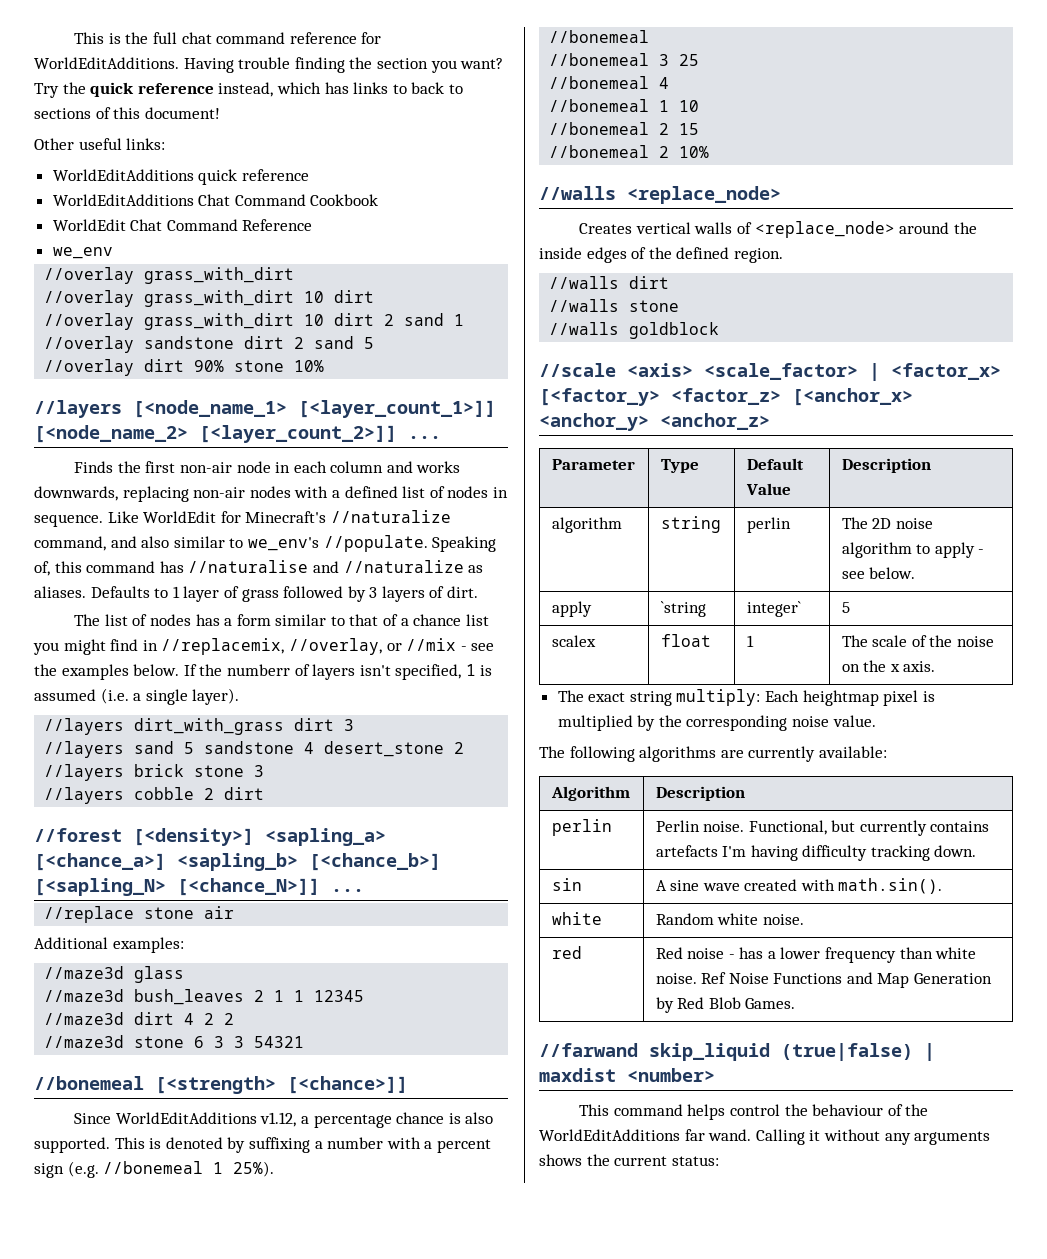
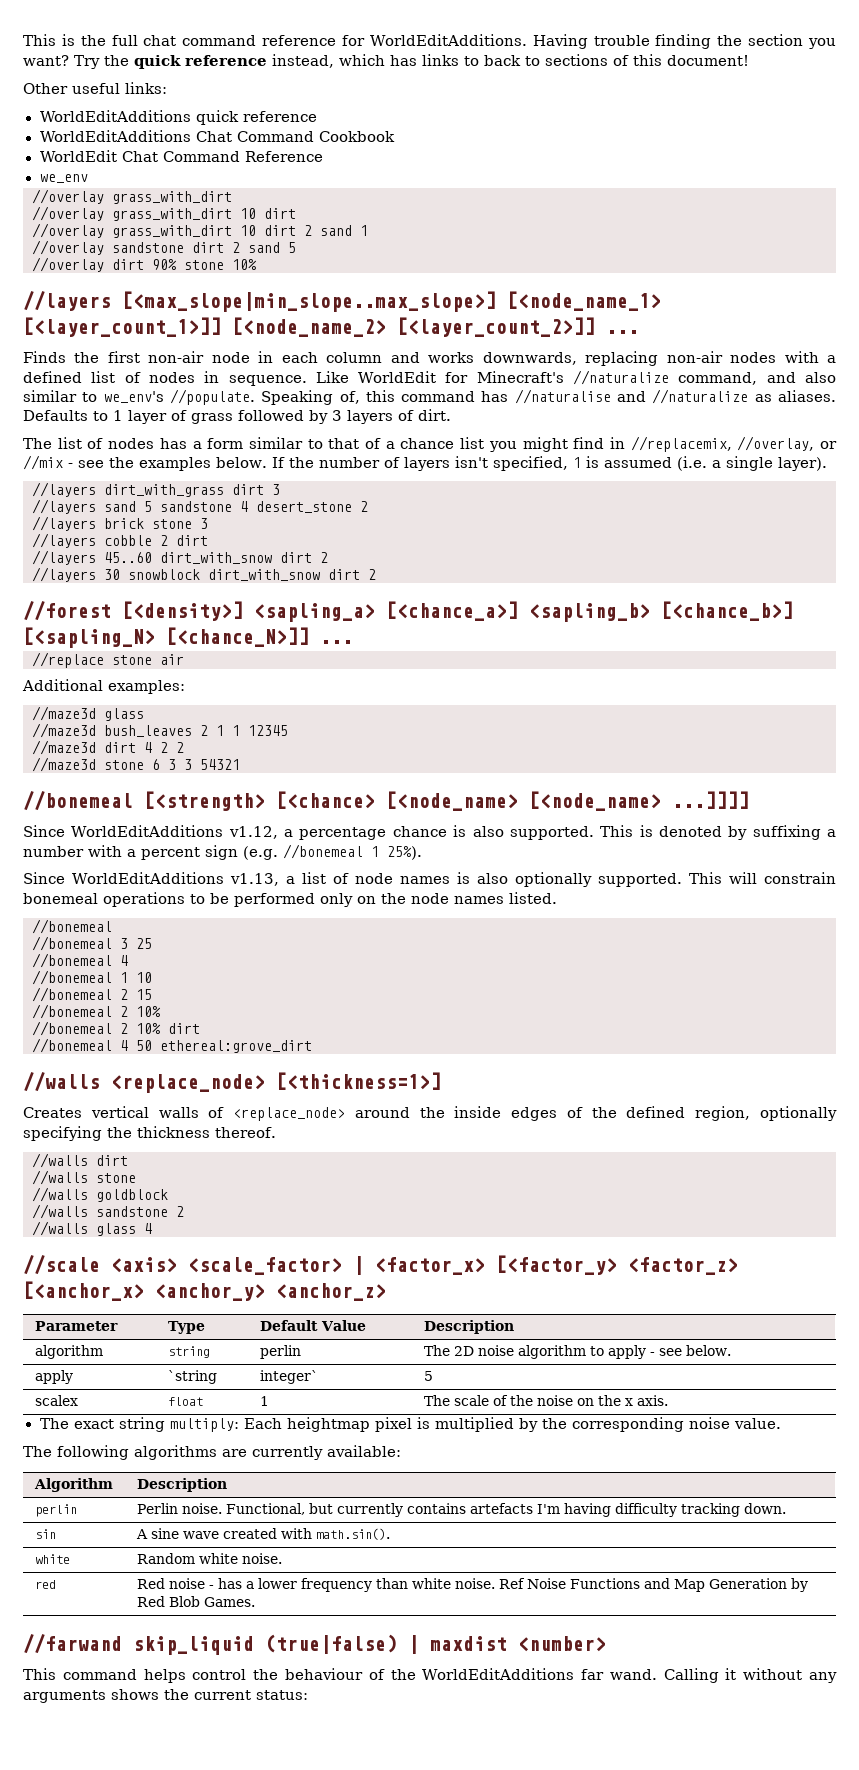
(122, 409) none -> [122,291,496,312] [<max_slope|min_slope..max_slope>]
[226,664,290,676] numberr -> [318,457,380,468] number
(265, 793) none -> [32,550,328,565] [32,567,376,582] // //layers 45..60 dirt_with_snow dirt 2 // //layers 30 snowblock dirt_with_snow dirt 2
[287,1076,408,1094] [<chance>]] -> [276,791,749,811] [<chance> [<node_name> [<node_name> ...]]]]
(275, 1169) none -> [23,872,836,887] [23,892,557,907] // Since WorldEditAdditions v1.13, a list of node names is also optionally supported. This will constrain bonemeal operations to be performed only on the node names listed.
(710, 152) none -> [32,1021,200,1036] [32,1038,312,1053] // //bonemeal 2 10% dirt // //bonemeal 4 50 ethereal:grove_dirt
(781, 195) none -> [276,1072,441,1090] [<thickness=1>]
[733,248,783,263] region. -> [695,1106,837,1121] [23,1126,276,1141] region, optionally specifying the thickness thereof.
(720, 330) none -> [32,1204,184,1219] [32,1221,152,1236] // //walls sandstone 2 // //walls glass 4

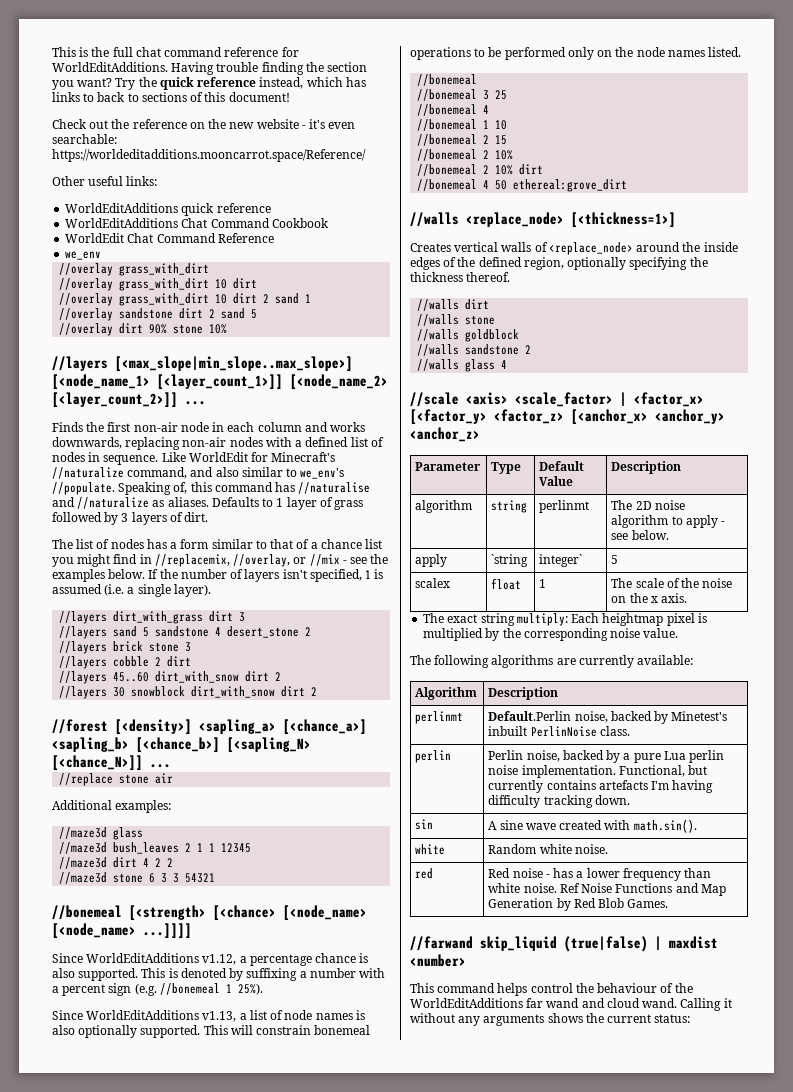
(749, 60) none -> [52,119,356,129] [52,134,117,144] [52,149,366,162] // Check out the reference on the new website - it's even searchable: https://worldeditadditions.mooncarrot.space/Reference/
[259,1345,301,1359] perlin -> [539,500,590,513] perlinmt
[34,1504,77,1517] [136,1503,222,1514] perlin | Perlin noise. -> [415,711,464,724] [488,711,728,724] [488,726,630,737] [415,750,452,763] [488,750,725,763] [488,765,616,778] perlinmt | Default.Perlin noise, backed by Minetest's inbuilt PerlinNoise class. // perlin | Perlin noise, backed by a pure Lua perlin noise implementation.
(605, 1674) none -> [546,998,640,1008] wand and cloud

